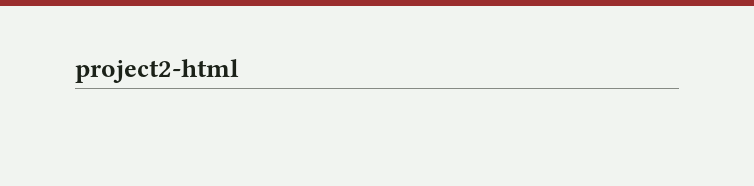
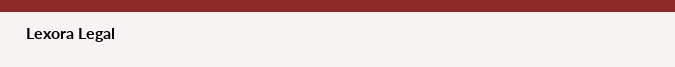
[75,59,239,83] project2-html -> [26,28,116,42] Lexora Legal

